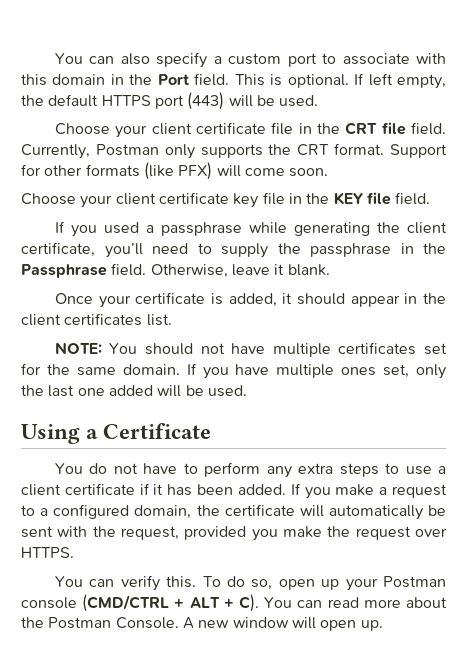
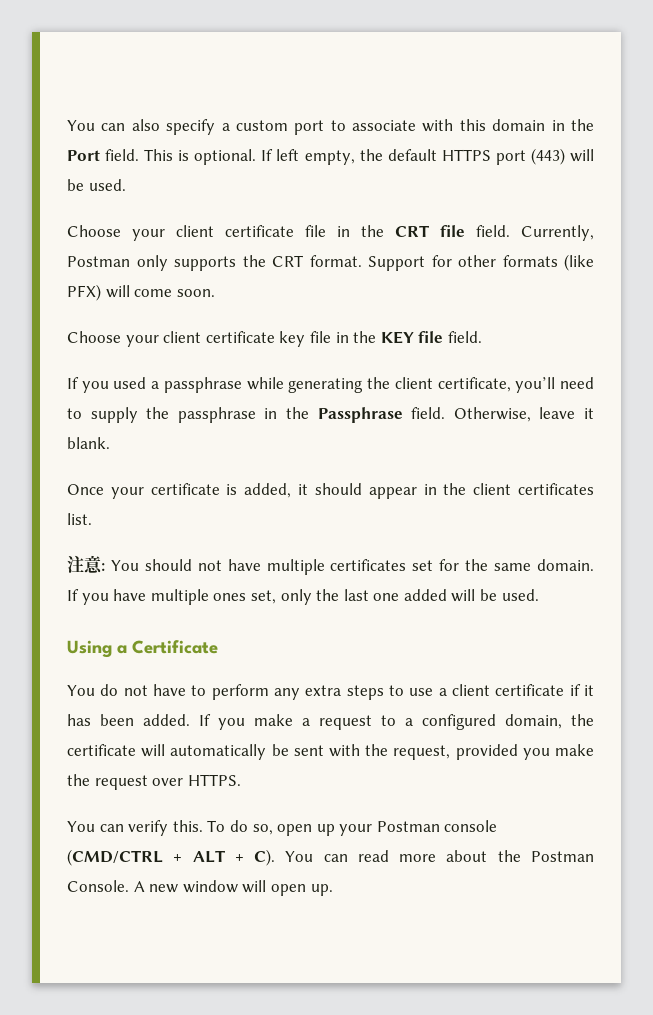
[54,342,102,354] NOTE: -> [67,555,105,574] 注意:

